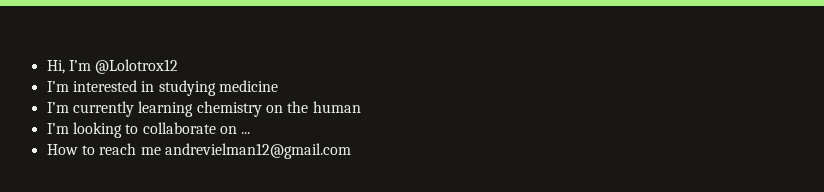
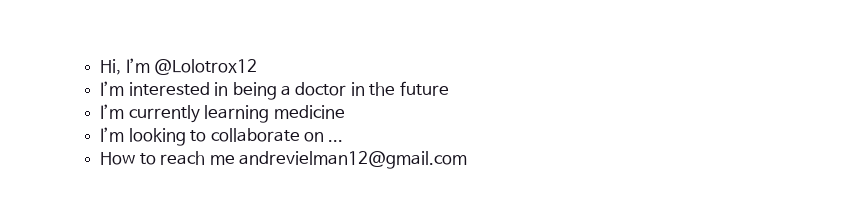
[158,80,278,96] studying medicine -> [232,81,449,100] being a doctor in the future
[196,101,361,117] chemistry on the human -> [273,105,345,119] medicine

